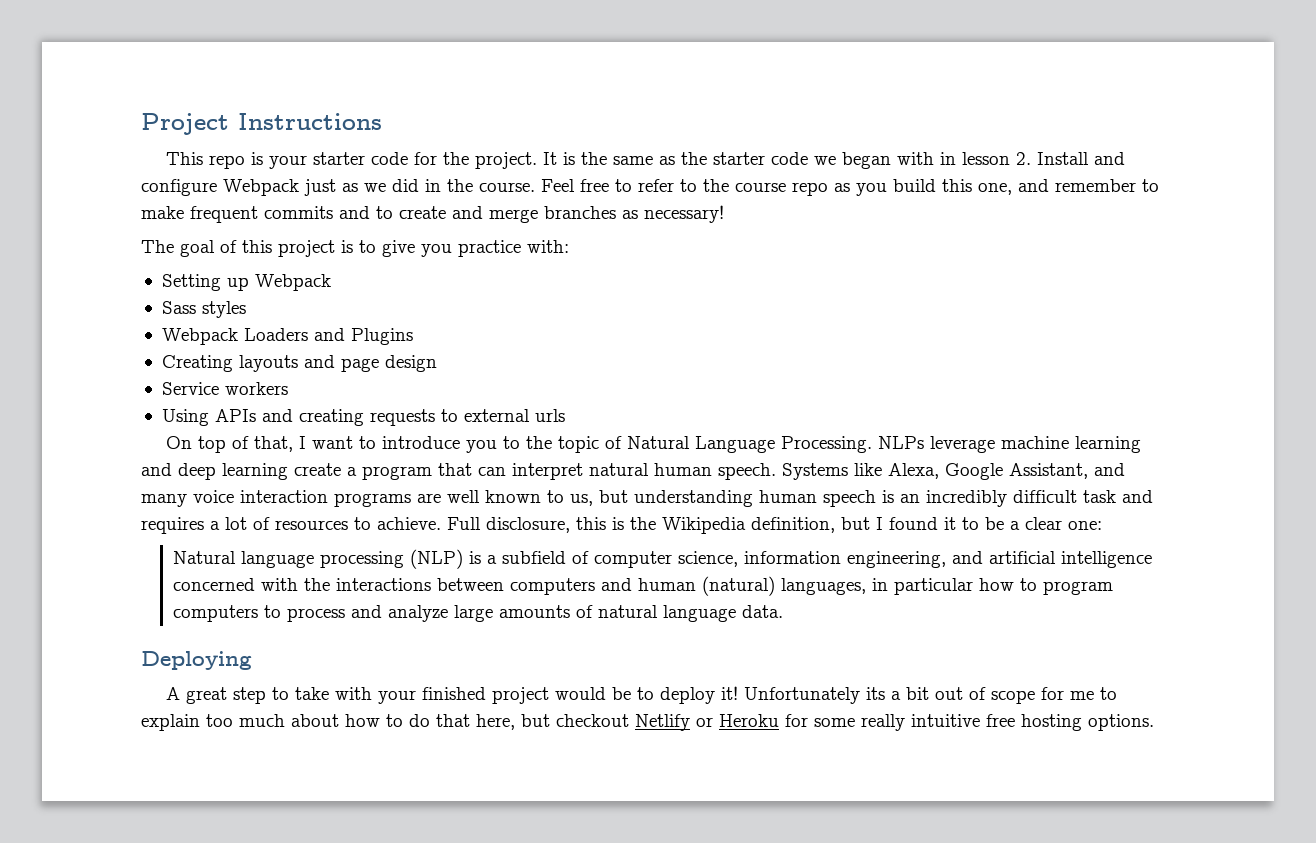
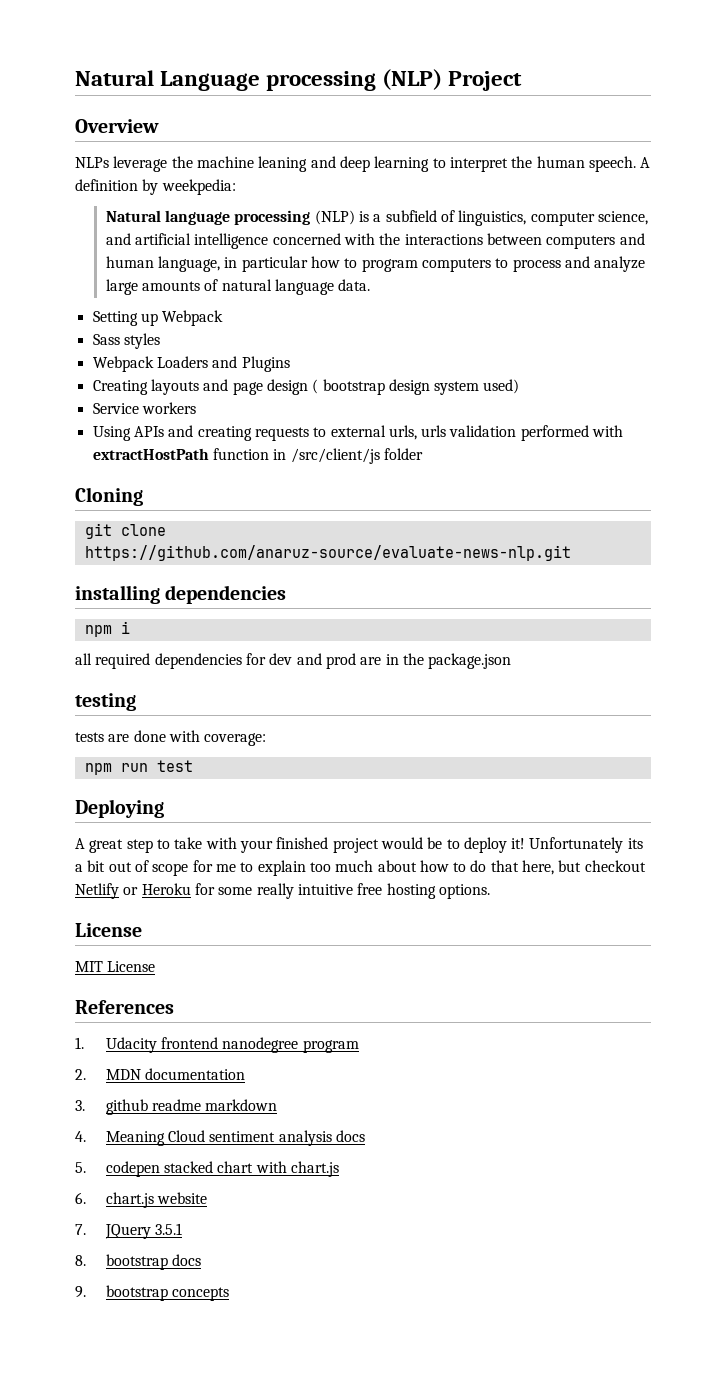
[141,113,382,135] [165,152,1125,169] [141,179,1159,196] [141,205,724,223] [141,240,569,257] Project Instructions // This repo is your starter code for the project. It is the same as the starter code we began with in lesson 2. Install and configure Webpack just as we did in the course. Feel free to refer to the course repo as you build this one, and remember to make frequent commits and to create and merge branches as necessary! // The goal of this project is to give you practice with: -> [75,69,523,91] [75,119,159,133] [75,156,651,172] [75,179,236,195] [105,210,648,226] [105,233,645,249] [105,256,646,272] [105,279,371,295] Natural Language processing (NLP) Project // Overview // NLPs leverage the machine leaning and deep learning to interpret the human speech. A definition by weekpedia: // Natural language processing (NLP) is a subfield of linguistics, computer science, and artificial intelligence concerned with the interactions between computers and human language, in particular how to program computers to process and analyze large amounts of natural language data.
(437, 363) none -> [312,379,520,395] ( bootstrap design system used)
(530, 415) none -> [388,425,417,440] urls,
[165,436,1141,453] [141,463,1125,480] [141,490,1153,507] [141,517,1102,534] [172,549,1152,569] [172,576,1113,596] [172,605,783,622] // On top of that, I want to introduce you to the topic of Natural Language Processing. NLPs leverage machine learning and deep learning create a program that can interpret natural human speech. Systems like Alexa, Google Assistant, and many voice interaction programs are well known to us, but understanding human speech is an incredibly difficult task and requires a lot of resources to achieve. Full disclosure, this is the Wikipedia definition, but I found it to be a clear one: // Natural language processing (NLP) is a subfield of computer science, information engineering, and artificial intelligence concerned with the interactions between computers and human (natural) languages, in particular how to program computers to process and analyze large amounts of natural language data. -> [449,425,624,441] [92,448,423,464] [75,487,143,506] [84,523,166,539] [84,545,571,561] [75,585,287,604] [84,621,130,637] [75,653,512,669] [75,693,136,711] [75,730,267,746] [84,760,193,775] validation performed with extractHostPath function in /src/client/js folder // Cloning // git clone https://github.com/anaruz-source/evaluate-news-nlp.git // installing dependencies // npm i // all required dependencies for dev and prod are in the package.json // testing // tests are done with coverage: // npm run test
(1154, 722) none -> [75,923,142,937] [75,961,156,972] [75,1000,174,1014] [75,1037,359,1053] [75,1068,245,1080] [75,1099,278,1115] [75,1130,365,1146] [75,1161,339,1177] [75,1192,207,1208] [75,1223,182,1239] [75,1254,201,1270] [75,1285,229,1301] // License // MIT License // References // 1. Udacity frontend nanodegree program // 2. MDN documentation // 3. github readme markdown // 4. Meaning Cloud sentiment analysis docs // 5. codepen stacked chart with chart.js // 6. chart.js website // 7. JQuery 3.5.1 // 8. bootstrap docs // 9. bootstrap concepts

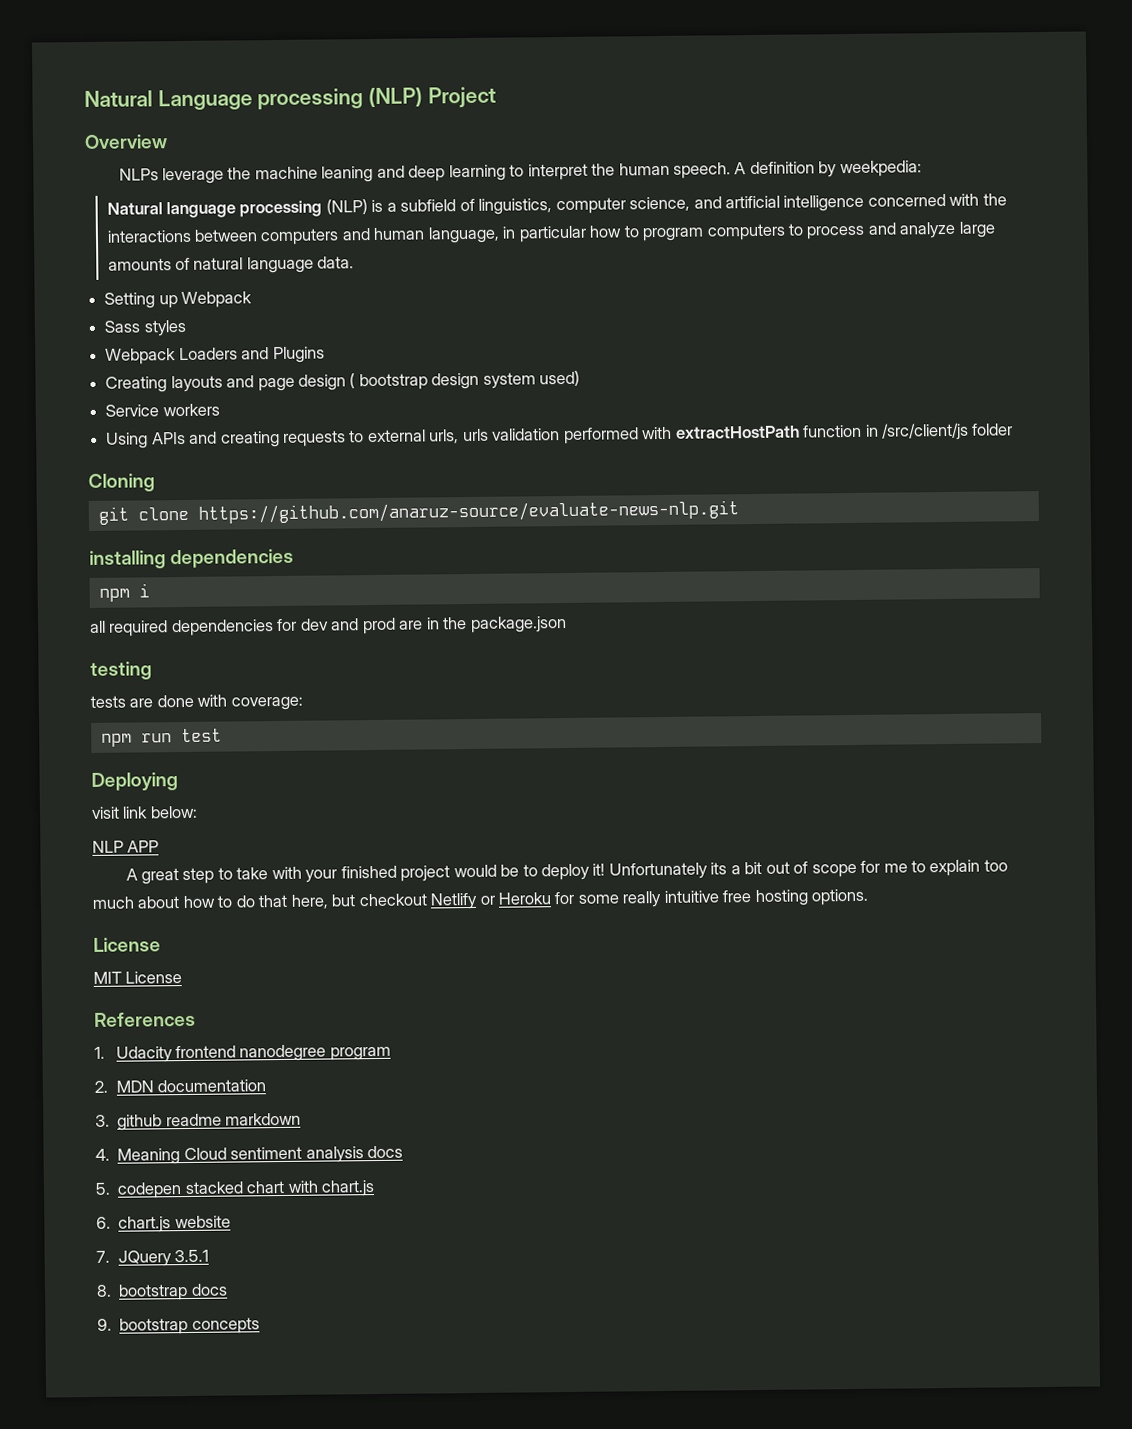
(164, 808) none -> [91,805,198,819] [92,840,160,853] // visit link below: // NLP APP

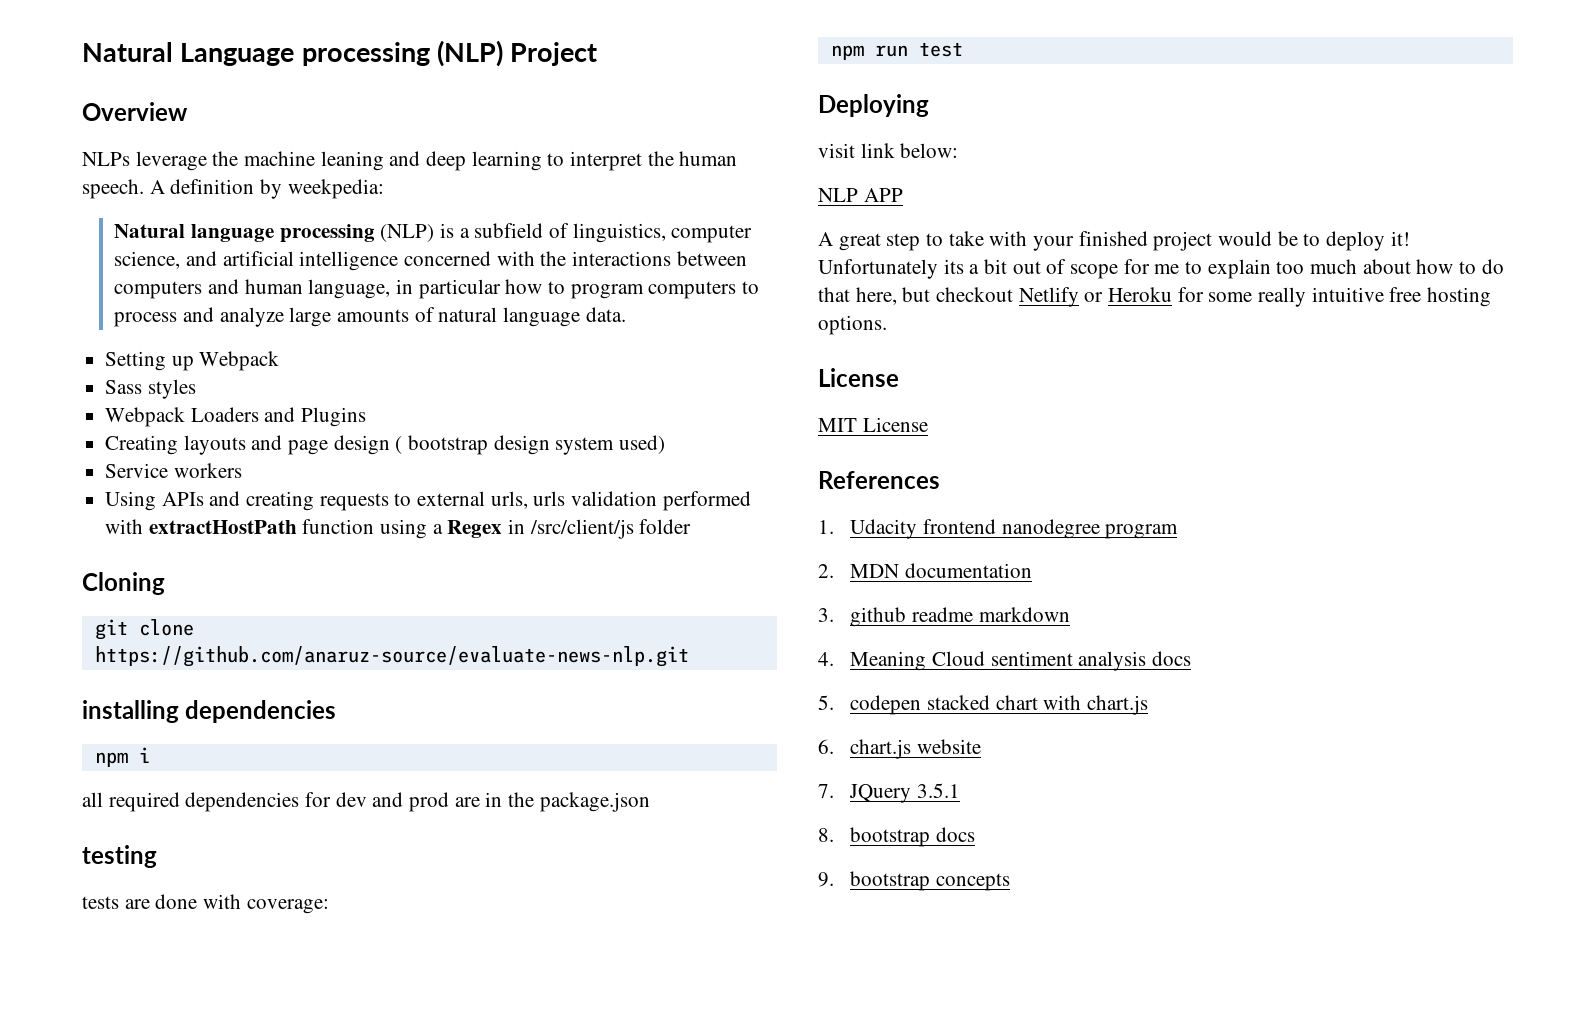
(863, 431) none -> [380,519,503,539] using a Regex

